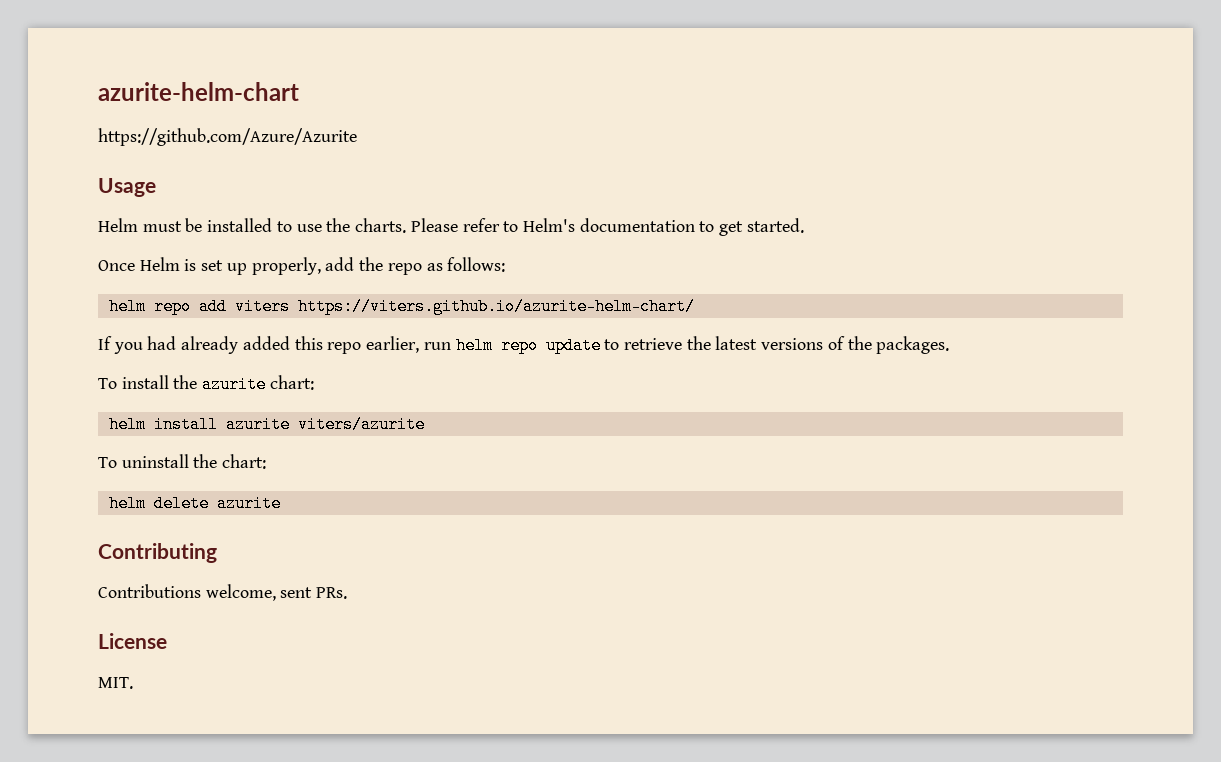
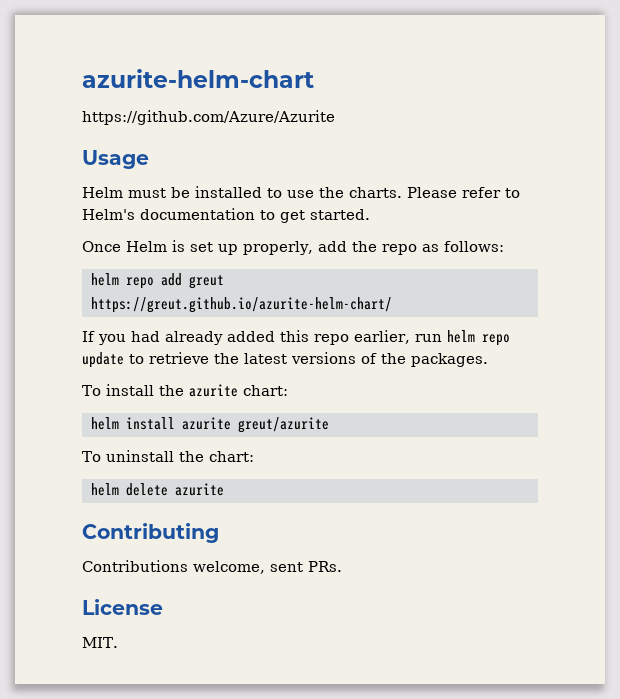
[234,298,695,315] viters https://viters.github.io/azurite-helm-chart/ -> [188,275,224,289] [90,297,392,313] greut https://greut.github.io/azurite-helm-chart/
[297,416,425,433] viters/azurite -> [237,417,329,433] greut/azurite

